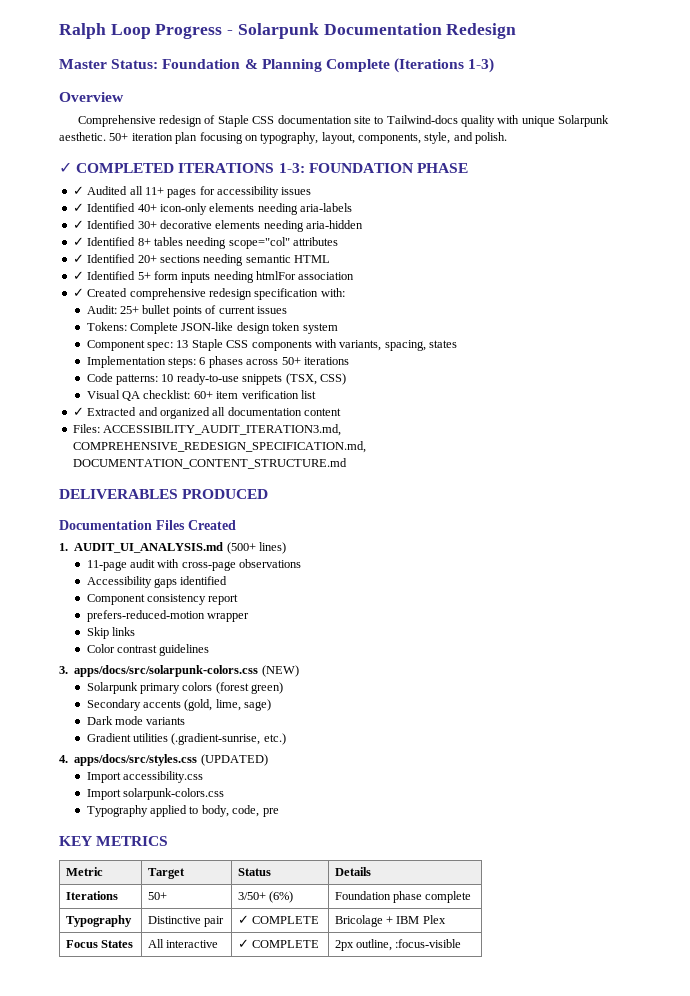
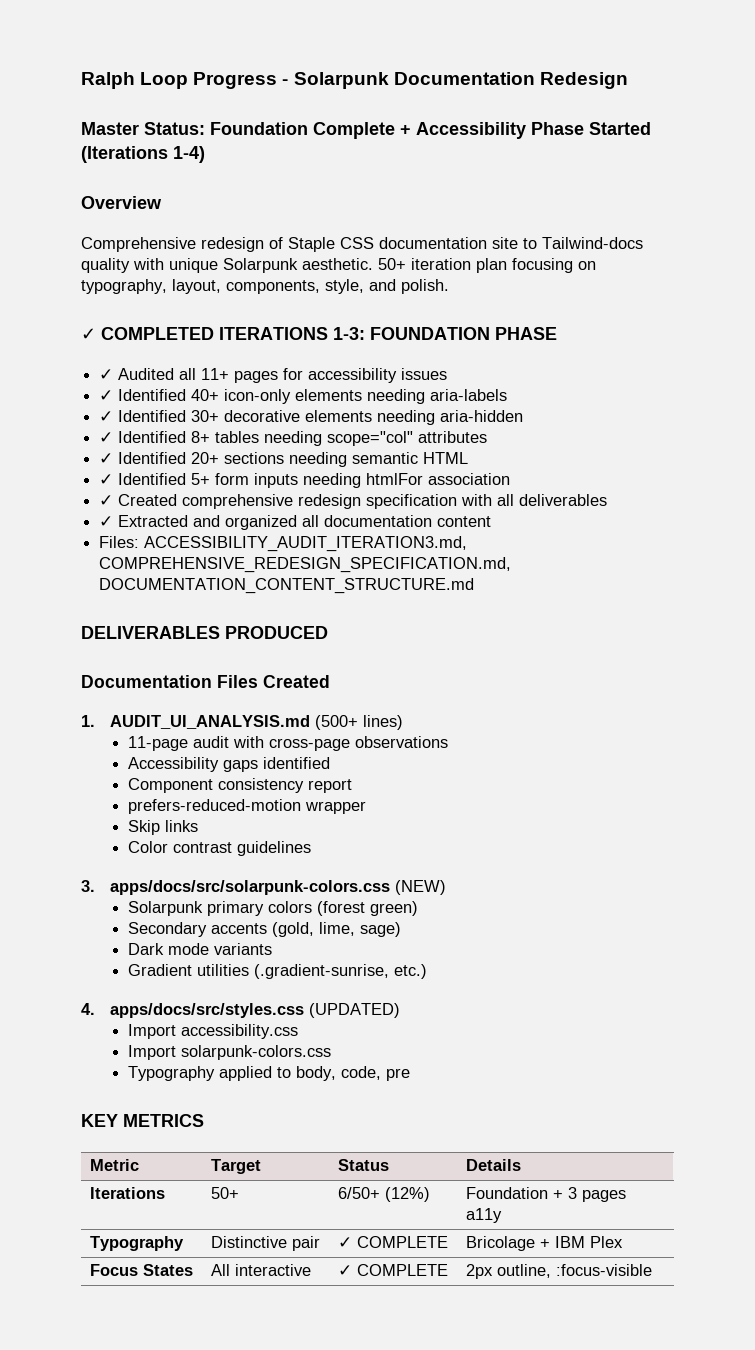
[244,58,495,73] & Planning Complete (Iterations 1-3) -> [313,122,651,139] [81,146,205,163] Complete + Accessibility Phase Started (Iterations 1-4)
[320,288,345,297] [86,305,287,317] [86,322,338,334] [86,339,458,351] [86,356,349,368] [86,373,346,385] [86,390,316,401] with: // Audit: 25+ bullet points of current issues // Tokens: Complete JSON-like design token system // Component spec: 13 Staple CSS components with variants, spacing, states // Implementation steps: 6 phases across 50+ iterations // Code patterns: 10 ready-to-use snippets (TSX, CSS) // Visual QA checklist: 60+ item verification list -> [461,494,608,506] with all deliverables
[237,891,293,903] [334,891,472,903] 3/50+ (6%) | Foundation phase complete -> [337,1187,430,1202] [465,1187,626,1202] [465,1208,502,1223] 6/50+ (12%) | Foundation + 3 pages a11y

